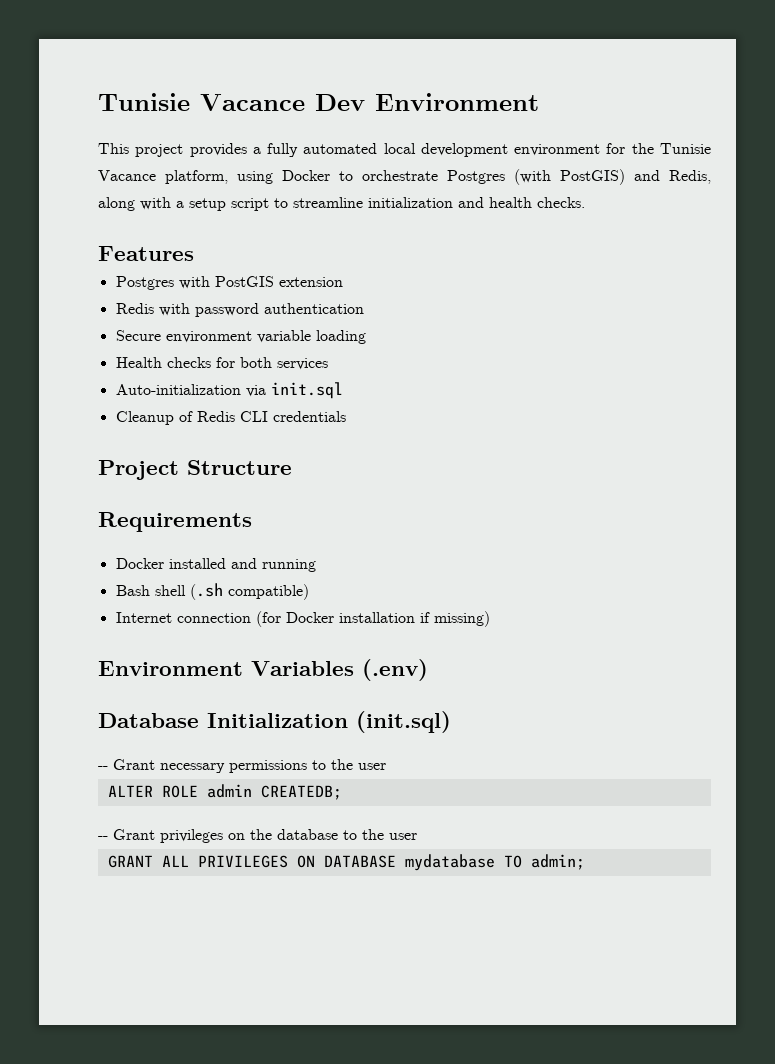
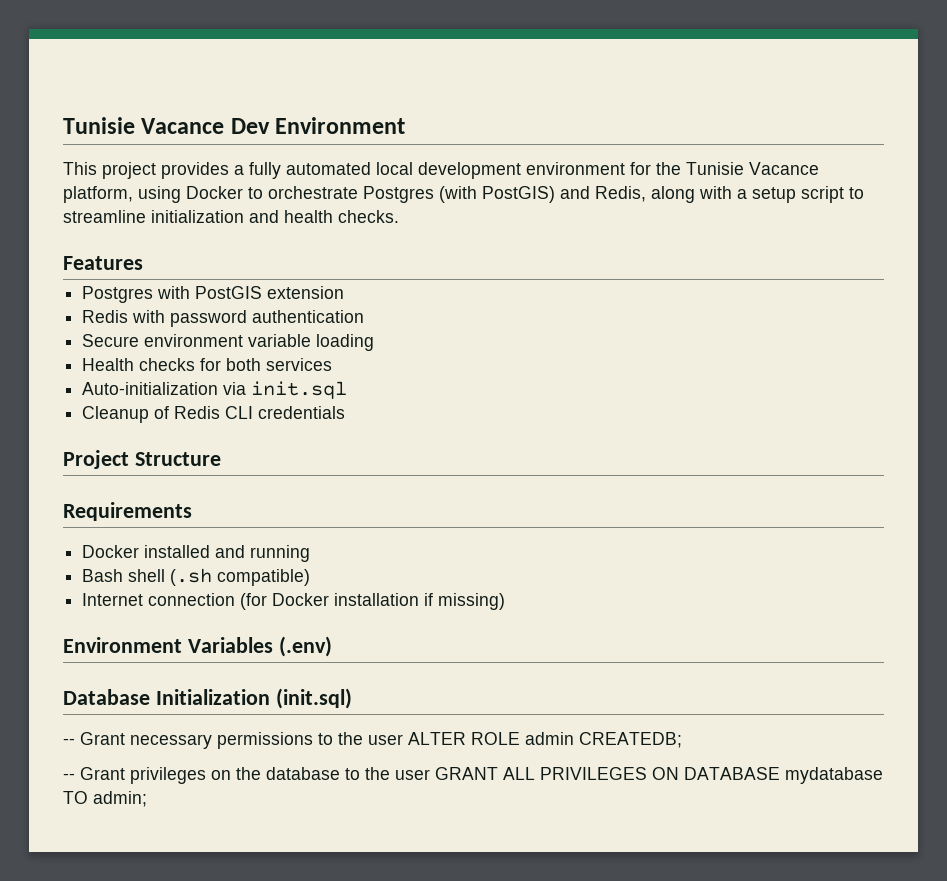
(386, 766) // -> (403, 739) none
(417, 836) // -> (430, 774) none

